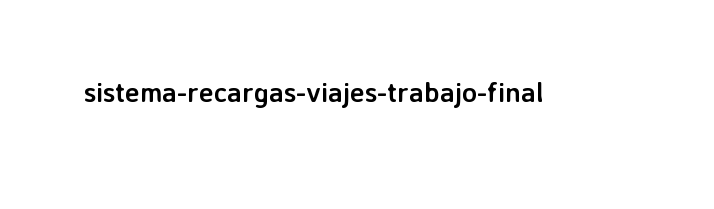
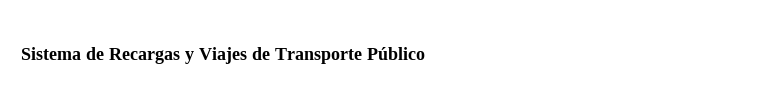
[84,82,544,108] sistema-recargas-viajes-trabajo-final -> [21,47,425,64] Sistema de Recargas y Viajes de Transporte Público

